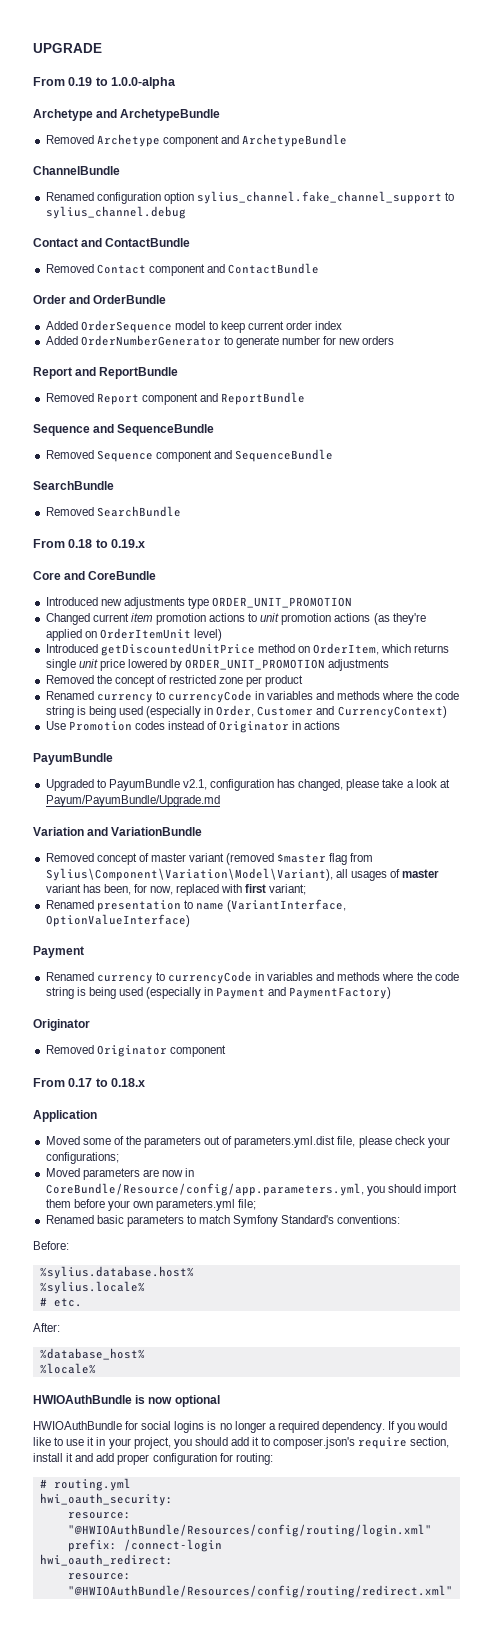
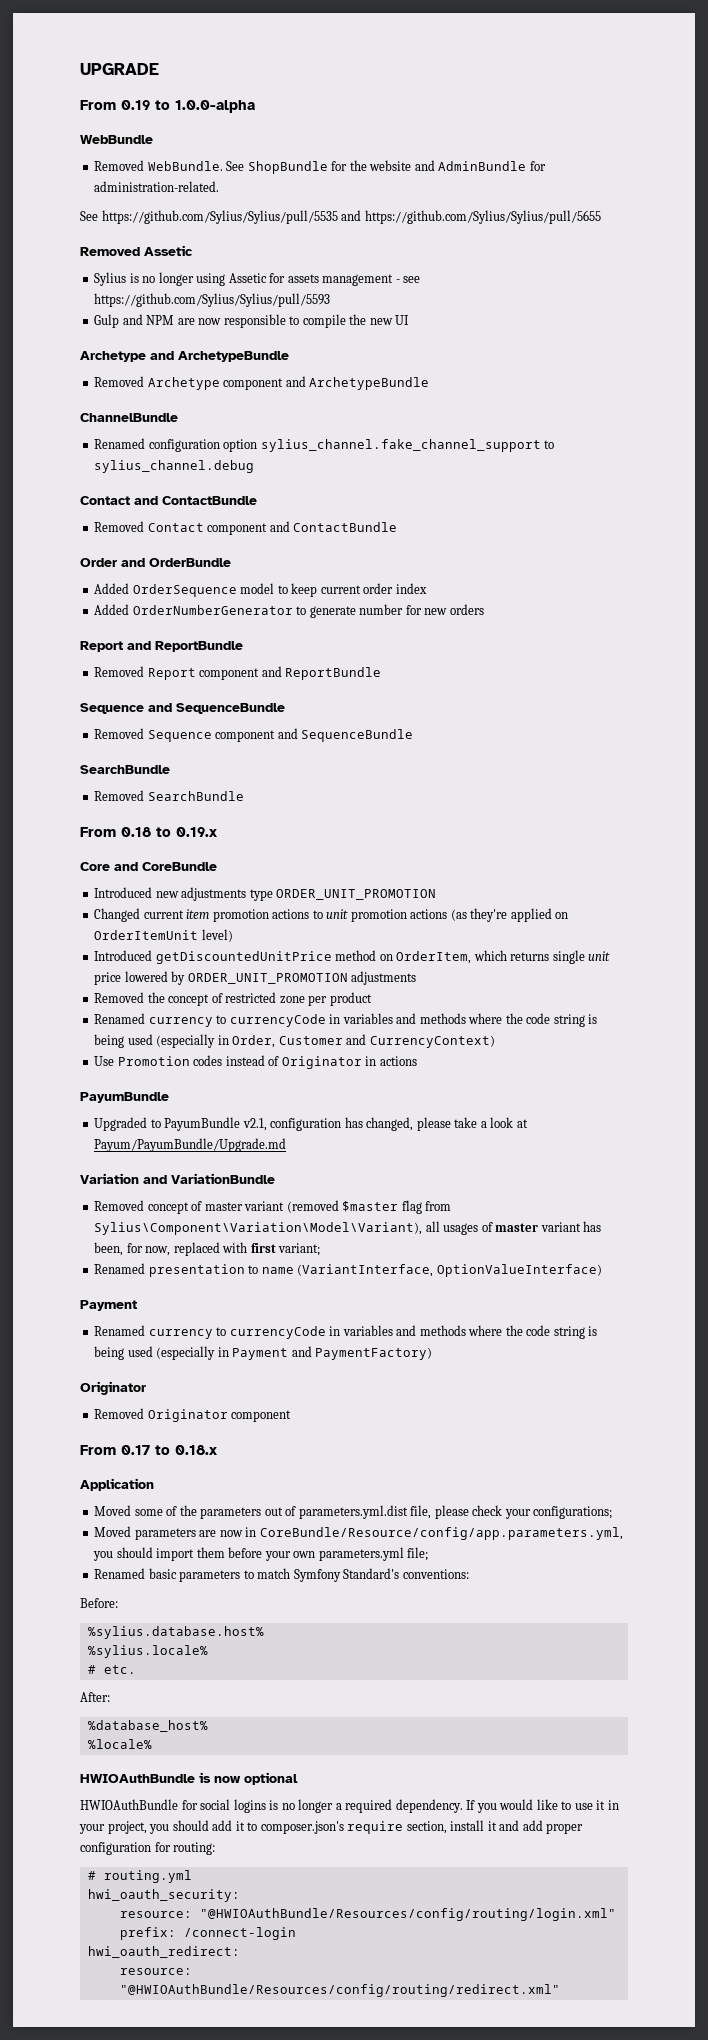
(177, 83) none -> [80,135,153,144] [94,160,546,174] [94,181,220,192] [80,210,601,224] [80,245,193,256] [94,272,421,286] [94,293,331,307] [94,314,410,328] // WebBundle // Removed WebBundle. See ShopBundle for the website and AdminBundle for administration-related. // See https://github.com/Sylius/Sylius/pull/5535 and https://github.com/Sylius/Sylius/pull/5655 // Removed Assetic // Sylius is no longer using Assetic for assets management - see https://github.com/Sylius/Sylius/pull/5593 // Gulp and NPM are now responsible to compile the new UI

